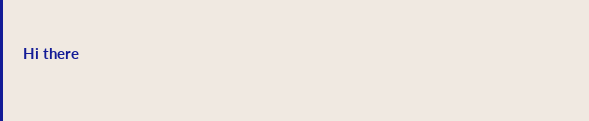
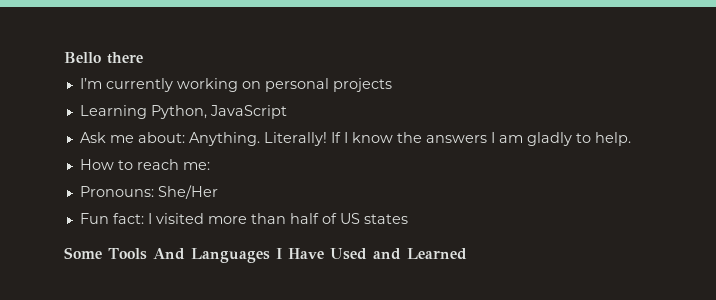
[23,48,39,59] Hi -> [64,52,101,63] Bello
(79, 53) none -> [79,78,392,92] [79,105,287,119] [79,132,631,146] [79,159,210,170] [79,185,218,199] [79,213,408,224] [64,247,467,263] // I’m currently working on personal projects // Learning Python, JavaScript // Ask me about: Anything. Literally! If I know the answers I am gladly to help. // How to reach me: // Pronouns: She/Her // Fun fact: I visited more than half of US states // Some Tools And Languages I Have Used and Learned

